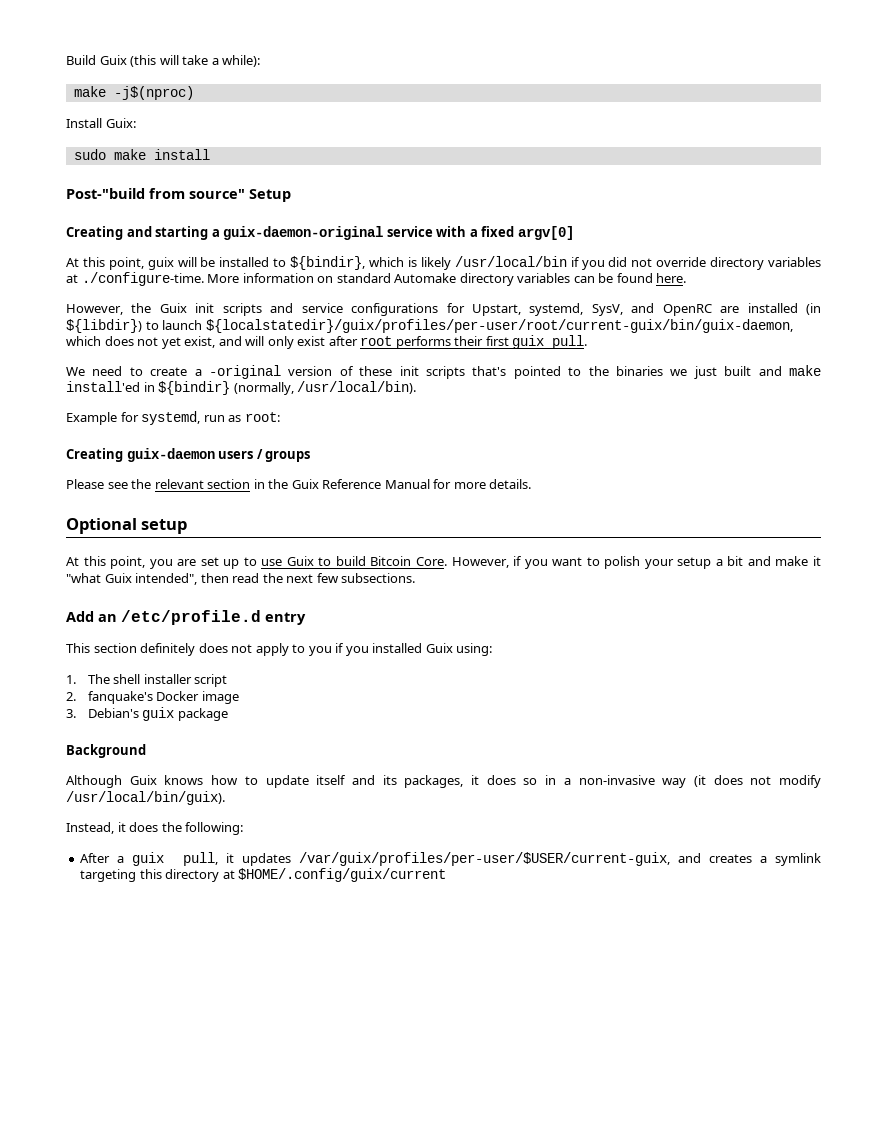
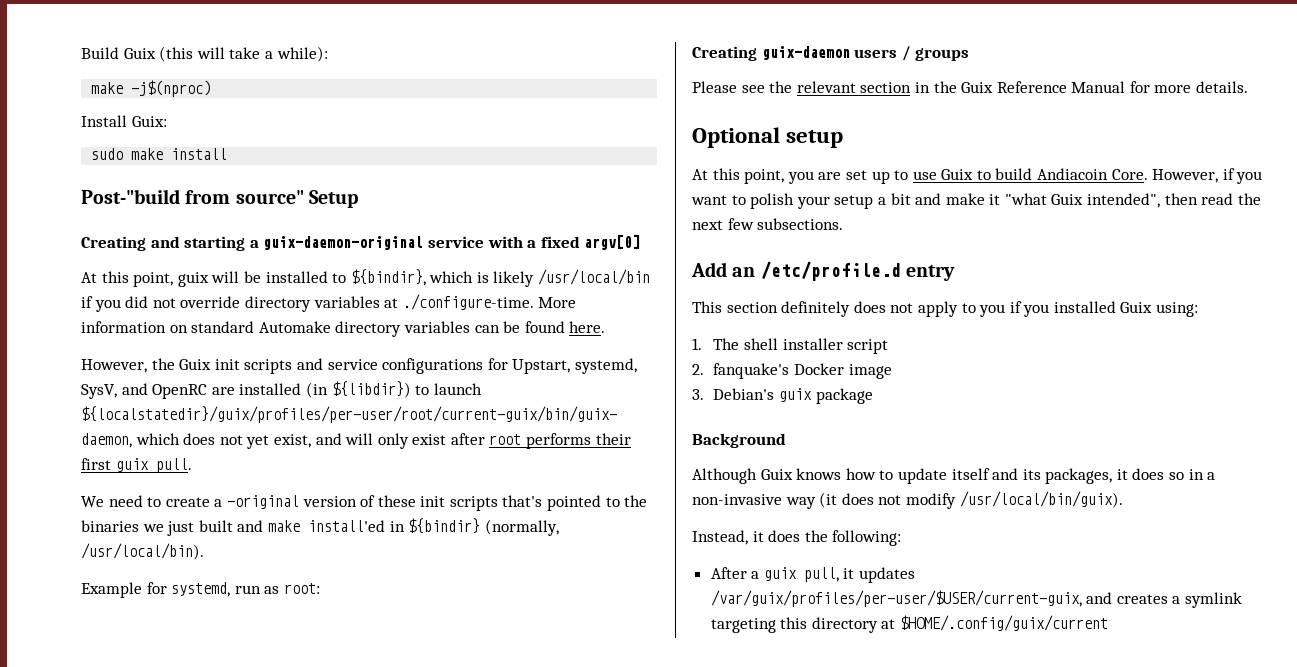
[370,556,412,566] Bitcoin -> [1037,168,1109,180] Andiacoin

